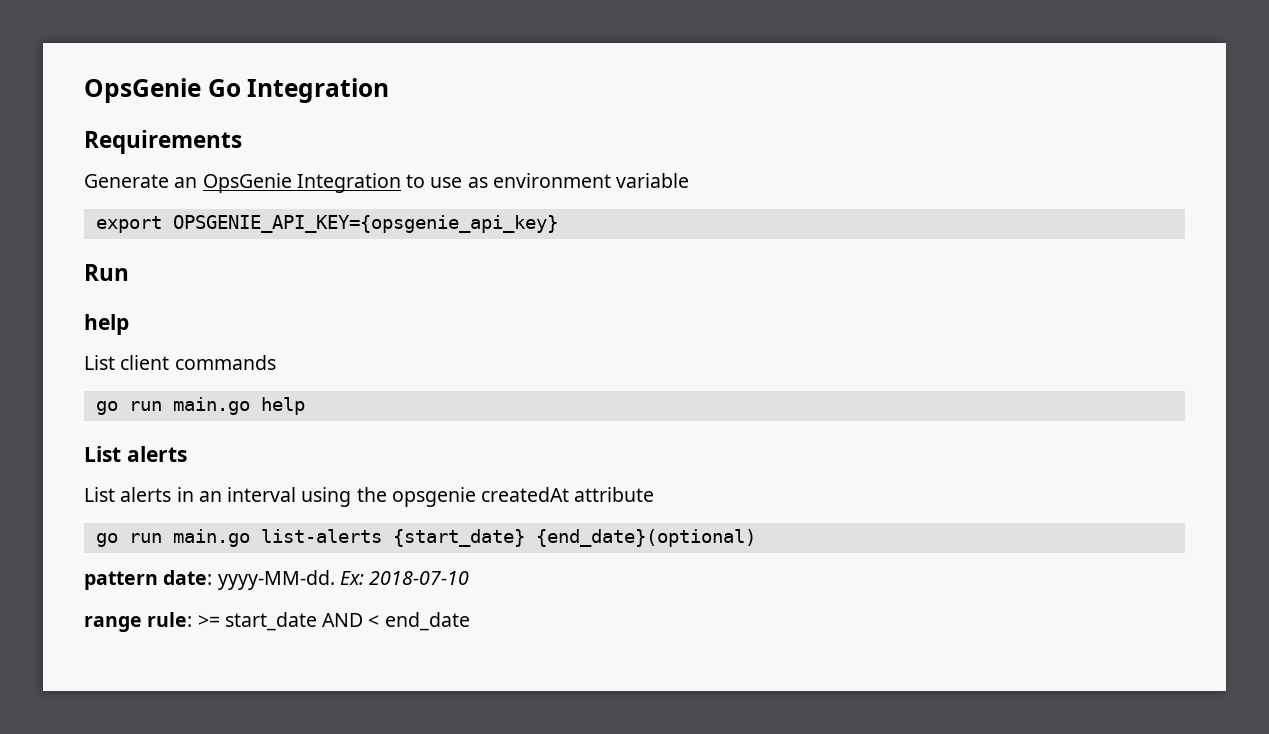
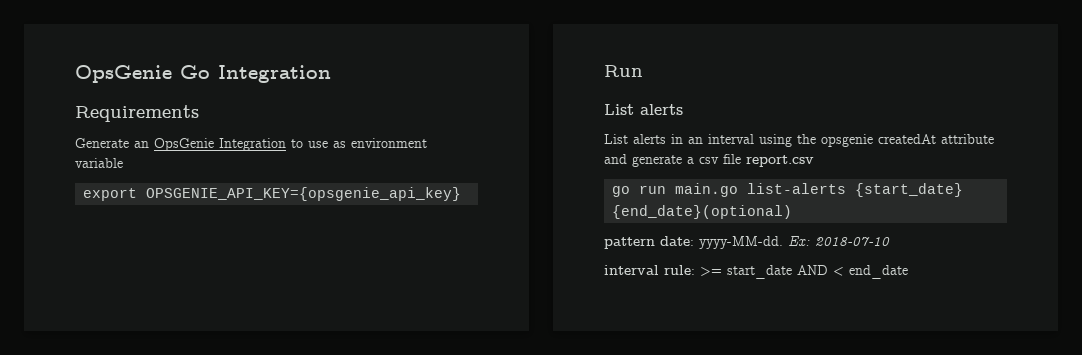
[84,314,129,335] [84,355,276,370] [95,397,305,415] // help // List client commands // go run main.go help -> (643, 71) none
(655, 494) none -> [604,154,814,167] and generate a csv file report.csv
[84,616,142,632] range -> [604,265,659,275] interval

